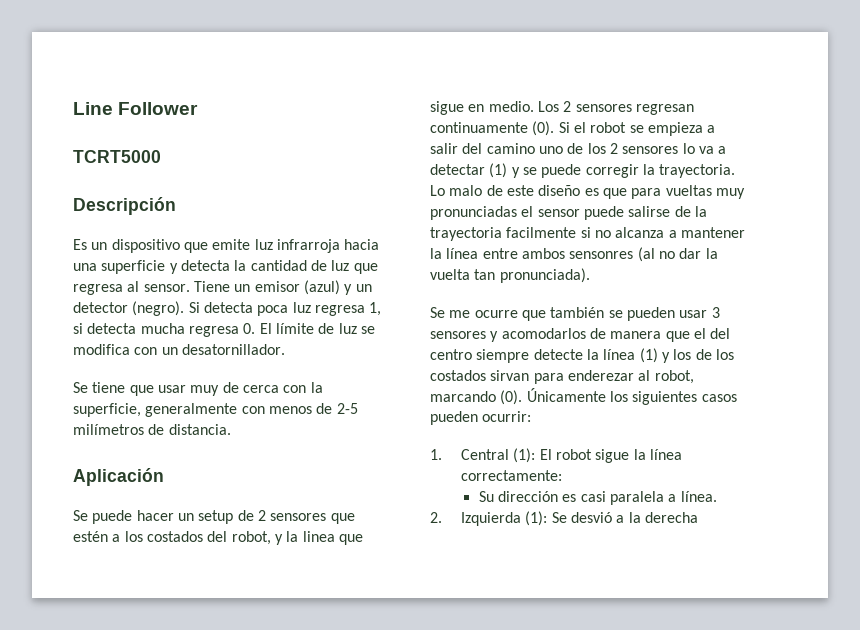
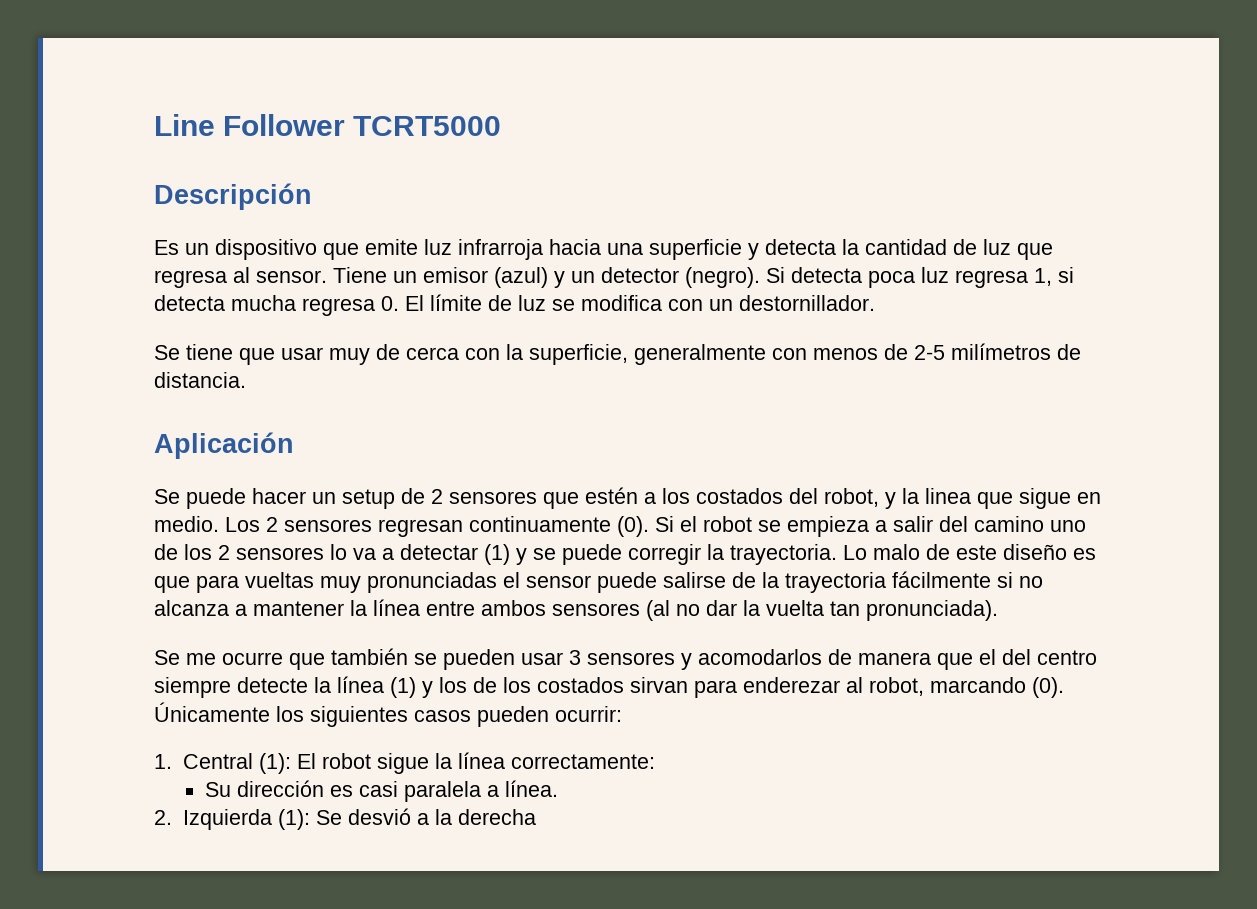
(199, 108) // -> (346, 125) none
[181,344,285,355] desatornillador. -> [739,295,875,311] destornillador.
[506,227,577,238] facilmente -> [892,571,991,588] fácilmente
[569,251,634,259] sensonres -> [552,603,640,616] sensores

